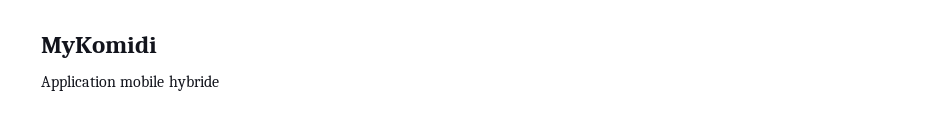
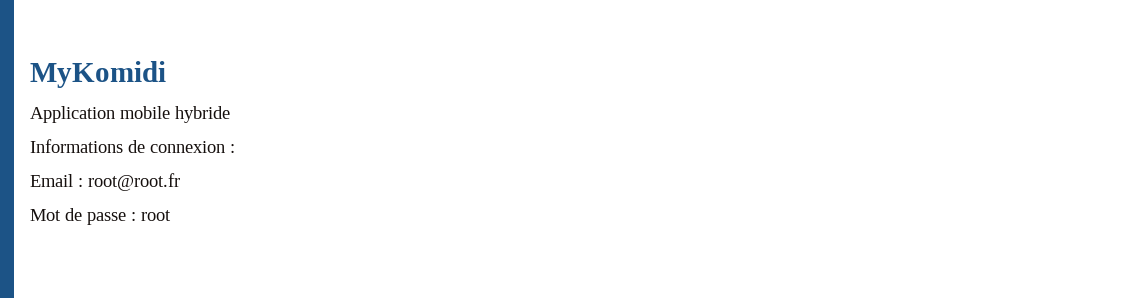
(219, 83) none -> [30,139,235,153] [30,173,180,191] [30,208,171,225] // Informations de connexion : // Email : root@root.fr // Mot de passe : root

